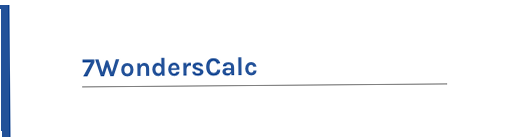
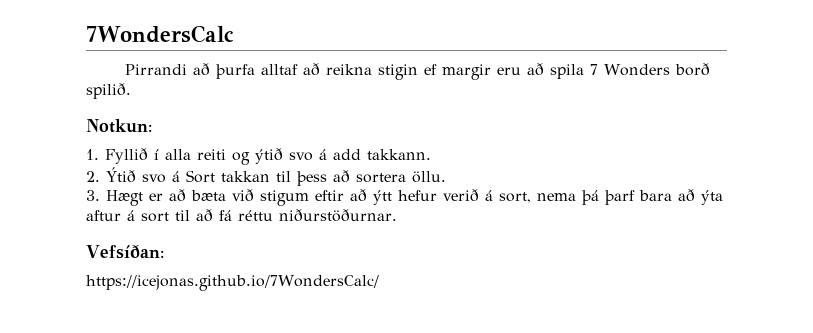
(259, 67) none -> [125,63,711,80] [86,83,131,99] [86,119,152,133] [86,148,431,165] [86,167,446,186] [86,189,723,206] [86,209,397,222] [86,245,164,259] [86,275,379,291] // Pirrandi að þurfa alltaf að reikna stigin ef margir eru að spila 7 Wonders borð spilið. // Notkun: // 1. Fyllið í alla reiti og ýtið svo á add takkann. // 2. Ýtið svo á Sort takkan til þess að sortera öllu. // 3. Hægt er að bæta við stigum eftir að ýtt hefur verið á sort, nema þá þarf bara að ýta aftur á sort til að fá réttu niðurstöðurnar. // Vefsíðan: // https://icejonas.github.io/7WondersCalc/

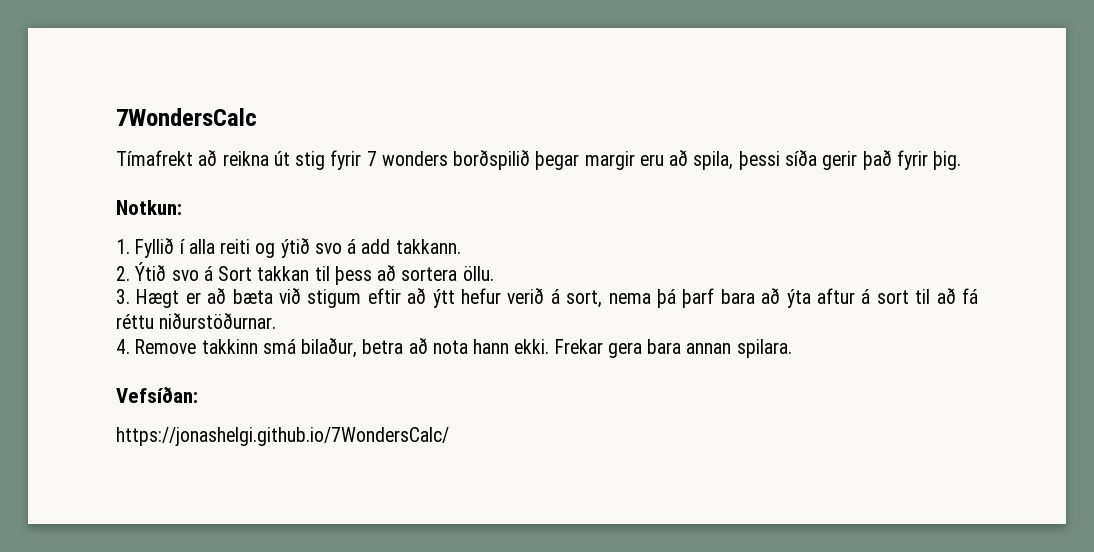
[125,63,711,80] [86,83,131,99] Pirrandi að þurfa alltaf að reikna stigin ef margir eru að spila 7 Wonders borð spilið. -> [116,149,962,170] Tímafrekt að reikna út stig fyrir 7 wonders borðspilið þegar margir eru að spila, þessi síða gerir það fyrir þig.
(397, 215) none -> [116,337,792,358] // 4. Remove takkinn smá bilaður, betra að nota hann ekki. Frekar gera bara annan spilara.
[86,275,379,291] https://icejonas.github.io/7WondersCalc/ -> [116,427,449,446] https://jonashelgi.github.io/7WondersCalc/

